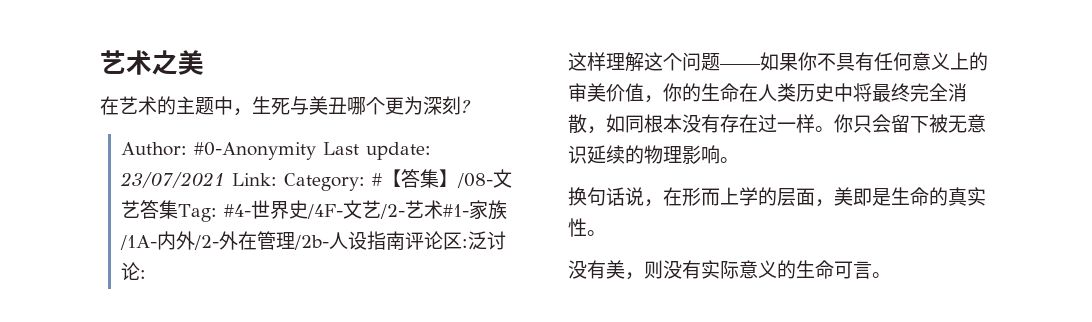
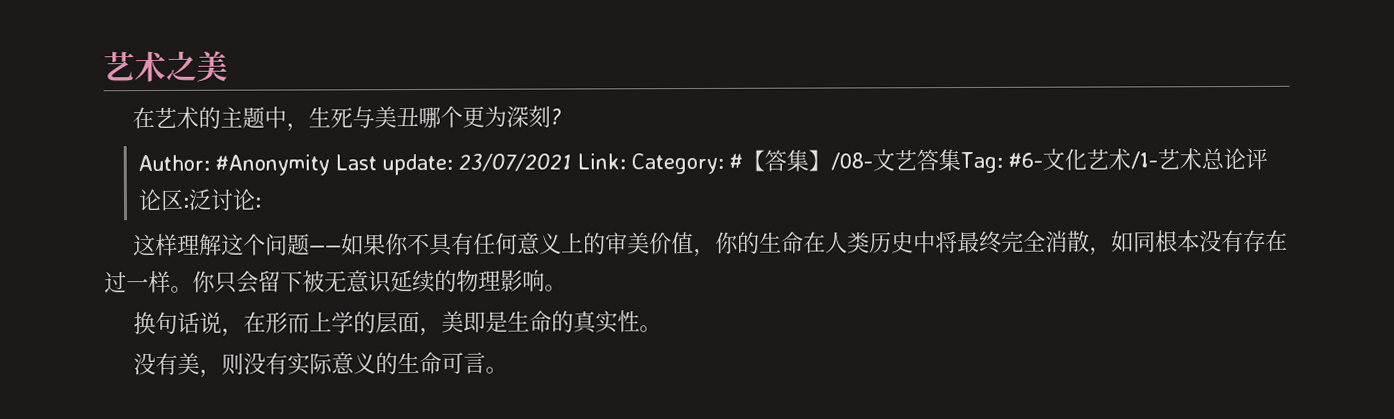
[194,142,317,160] #0-Anonymity -> [215,154,331,176] #Anonymity
[224,200,508,220] [120,231,406,250] #4-世界史/4F-文艺/2-艺术#1-家族/1A-内外/2-外在管理/2b-人设指南 -> [1008,147,1247,171] #6-文化艺术/1-艺术总论

